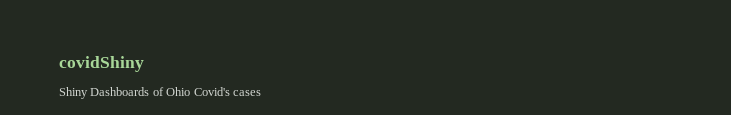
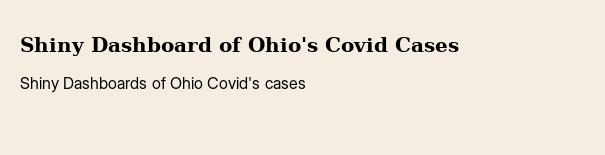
[59,56,144,72] covidShiny -> [20,37,459,56] Shiny Dashboard of Ohio's Covid Cases

